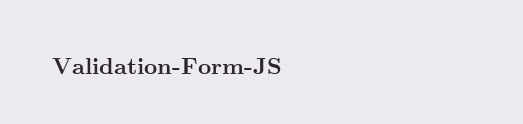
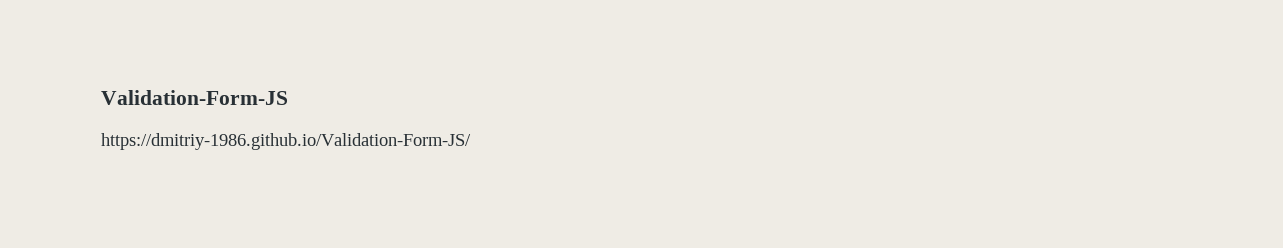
(282, 66) none -> [101,133,471,150] // https://dmitriy-1986.github.io/Validation-Form-JS/

